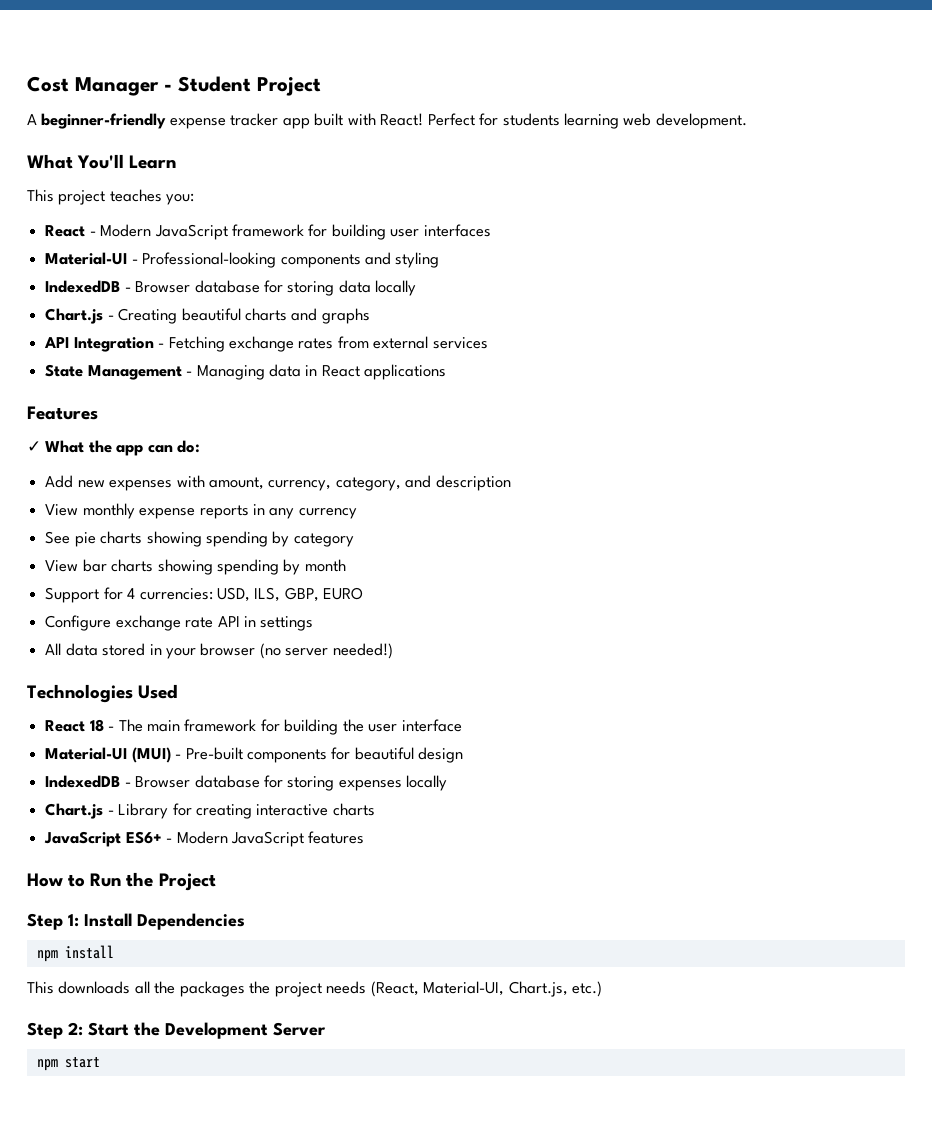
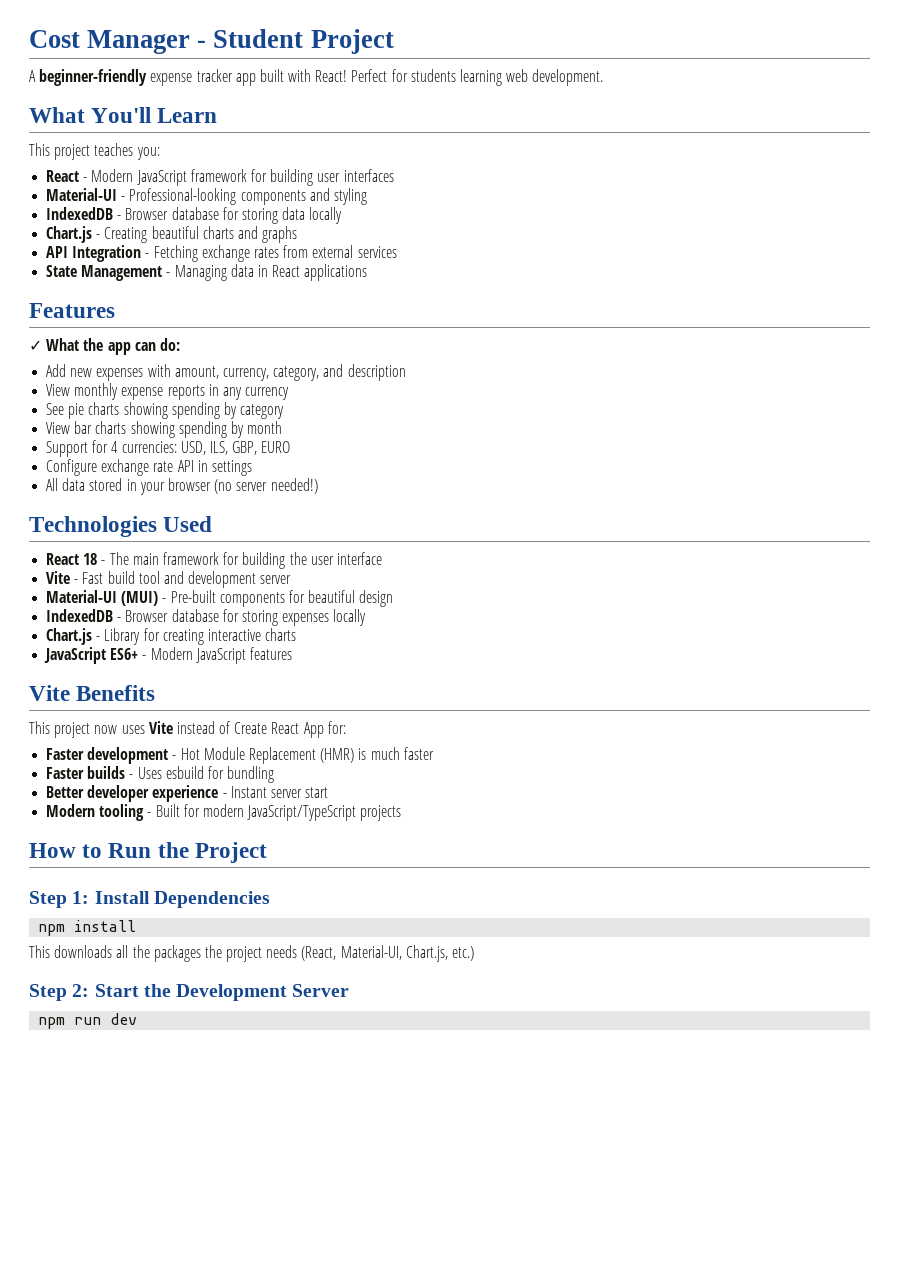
(462, 725) none -> [46,571,292,588] // Vite - Fast build tool and development server
(365, 837) none -> [29,685,156,701] [29,721,346,738] [46,747,434,764] [46,766,275,783] [46,785,329,802] [46,804,402,821] // Vite Benefits // This project now uses Vite instead of Create React App for: // Faster development - Hot Module Replacement (HMR) is much faster // Faster builds - Uses esbuild for bundling // Better developer experience - Instant server start // Modern tooling - Built for modern JavaScript/TypeScript projects
[64,1057,100,1068] start -> [74,1013,138,1025] run dev

